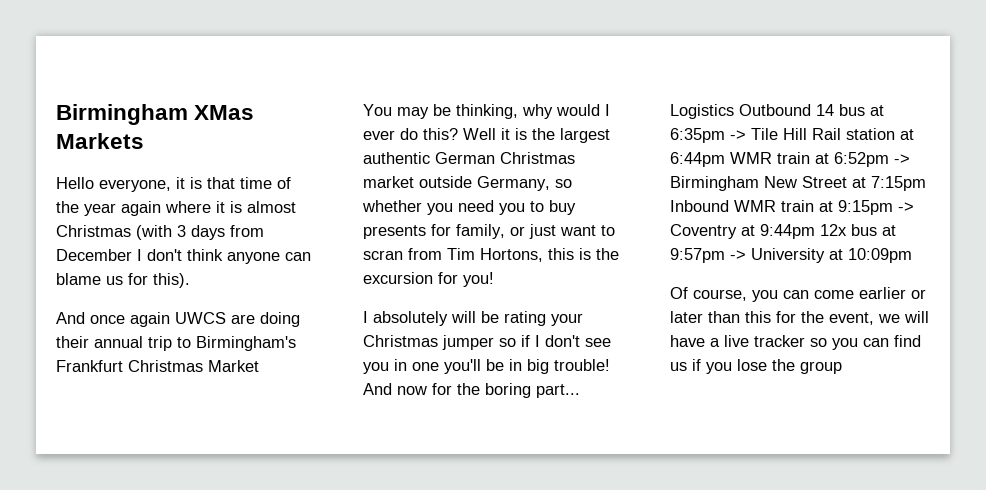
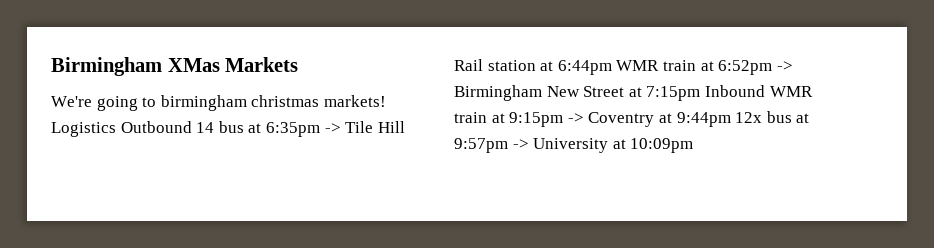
[56,177,291,192] [56,201,296,216] [56,225,264,240] [56,249,311,264] [56,273,190,288] [56,312,300,327] [56,336,296,351] [56,360,259,372] [363,104,610,119] [363,128,610,143] [363,152,575,164] [363,176,572,191] [362,200,576,215] [363,224,615,239] [363,248,619,262] [363,272,494,287] [363,311,583,326] [363,335,611,350] [363,359,610,374] [363,383,580,398] Hello everyone, it is that time of the year again where it is almost Christmas (with 3 days from December I don't think anyone can blame us for this). // And once again UWCS are doing their annual trip to Birmingham's Frankfurt Christmas Market // You may be thinking, why would I ever do this? Well it is the largest authentic German Christmas market outside Germany, so whether you need you to buy presents for family, or just want to scran from Tim Hortons, this is the excursion for you! // I absolutely will be rating your Christmas jumper so if I don't see you in one you'll be in big trouble! And now for the boring part... -> [51,95,386,111] We're going to birmingham christmas markets!
[670,287,926,302] [670,311,929,325] [670,335,921,350] [670,359,842,374] // Of course, you can come earlier or later than this for the event, we will have a live tracker so you can find us if you lose the group -> (694, 145) none

